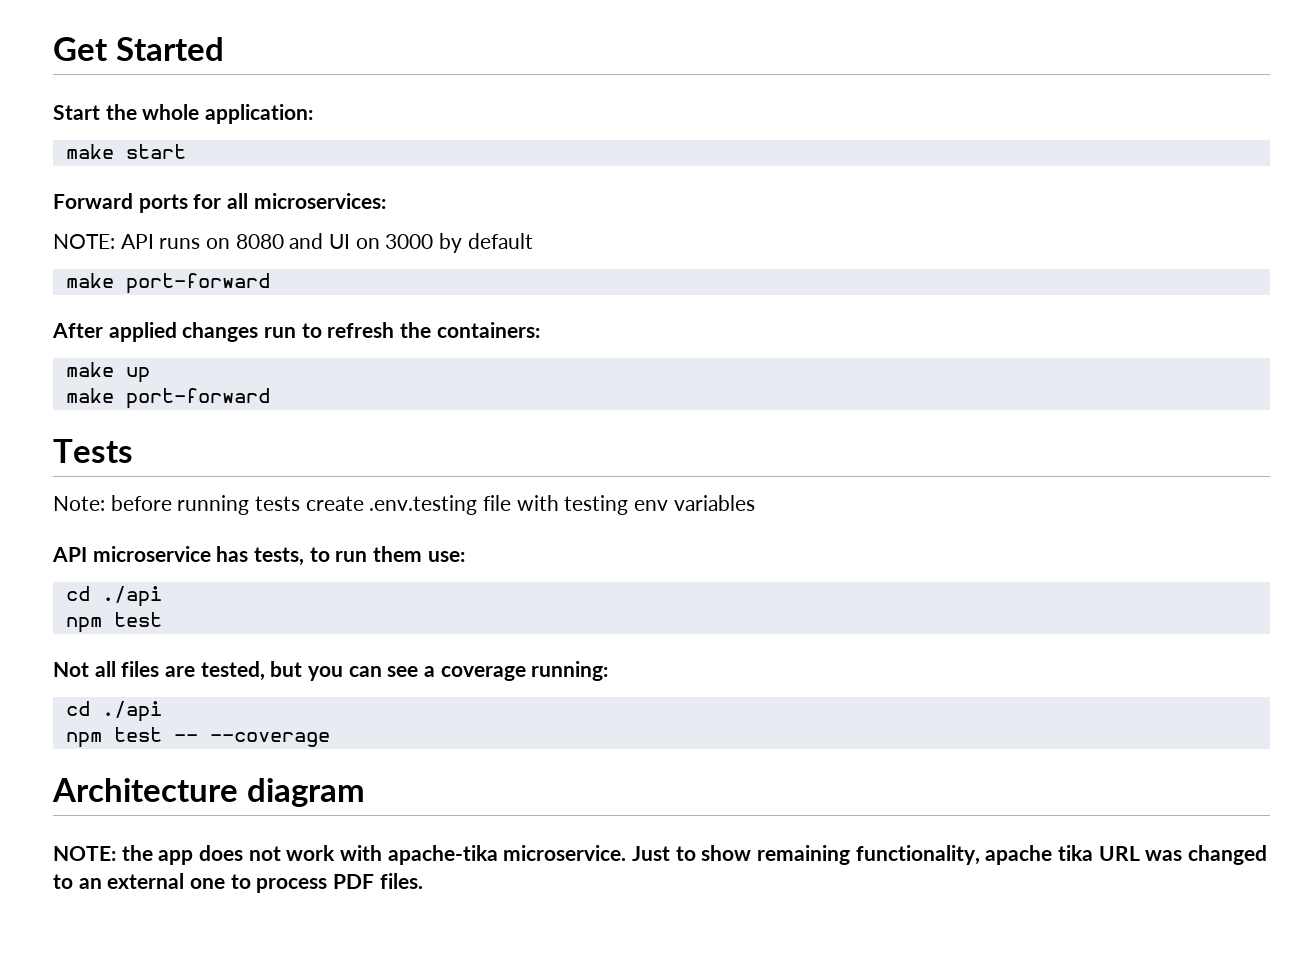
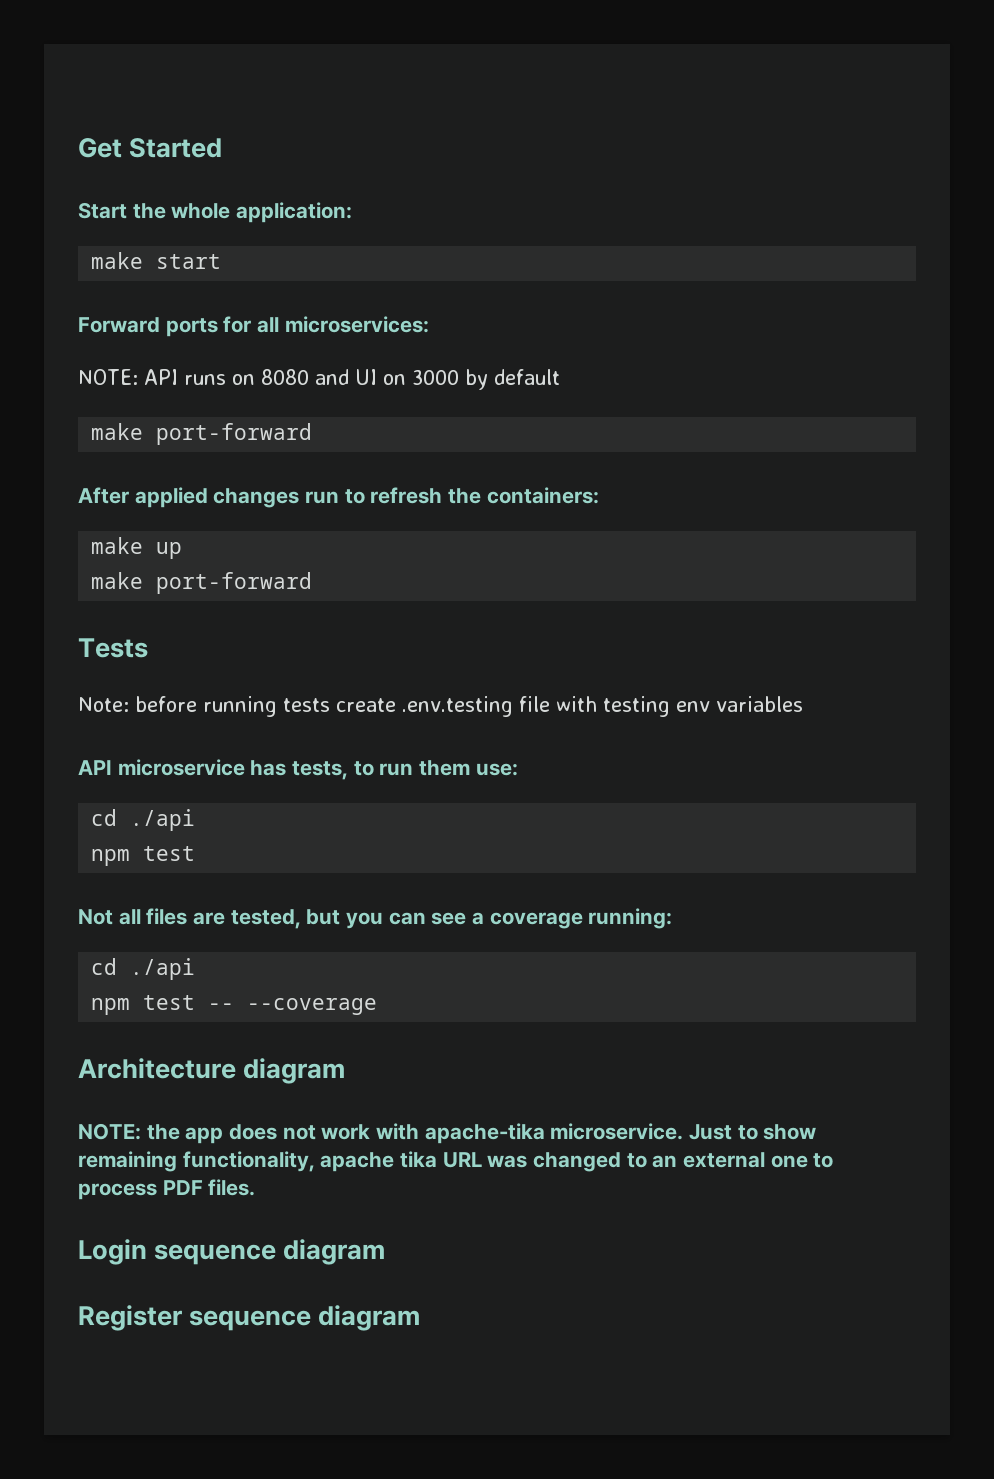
(423, 881) none -> [78,1239,386,1265] [78,1305,421,1331] // Login sequence diagram // Register sequence diagram

